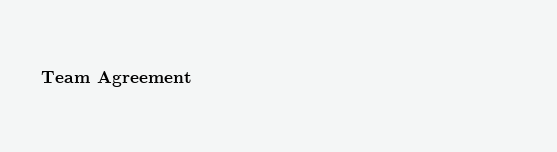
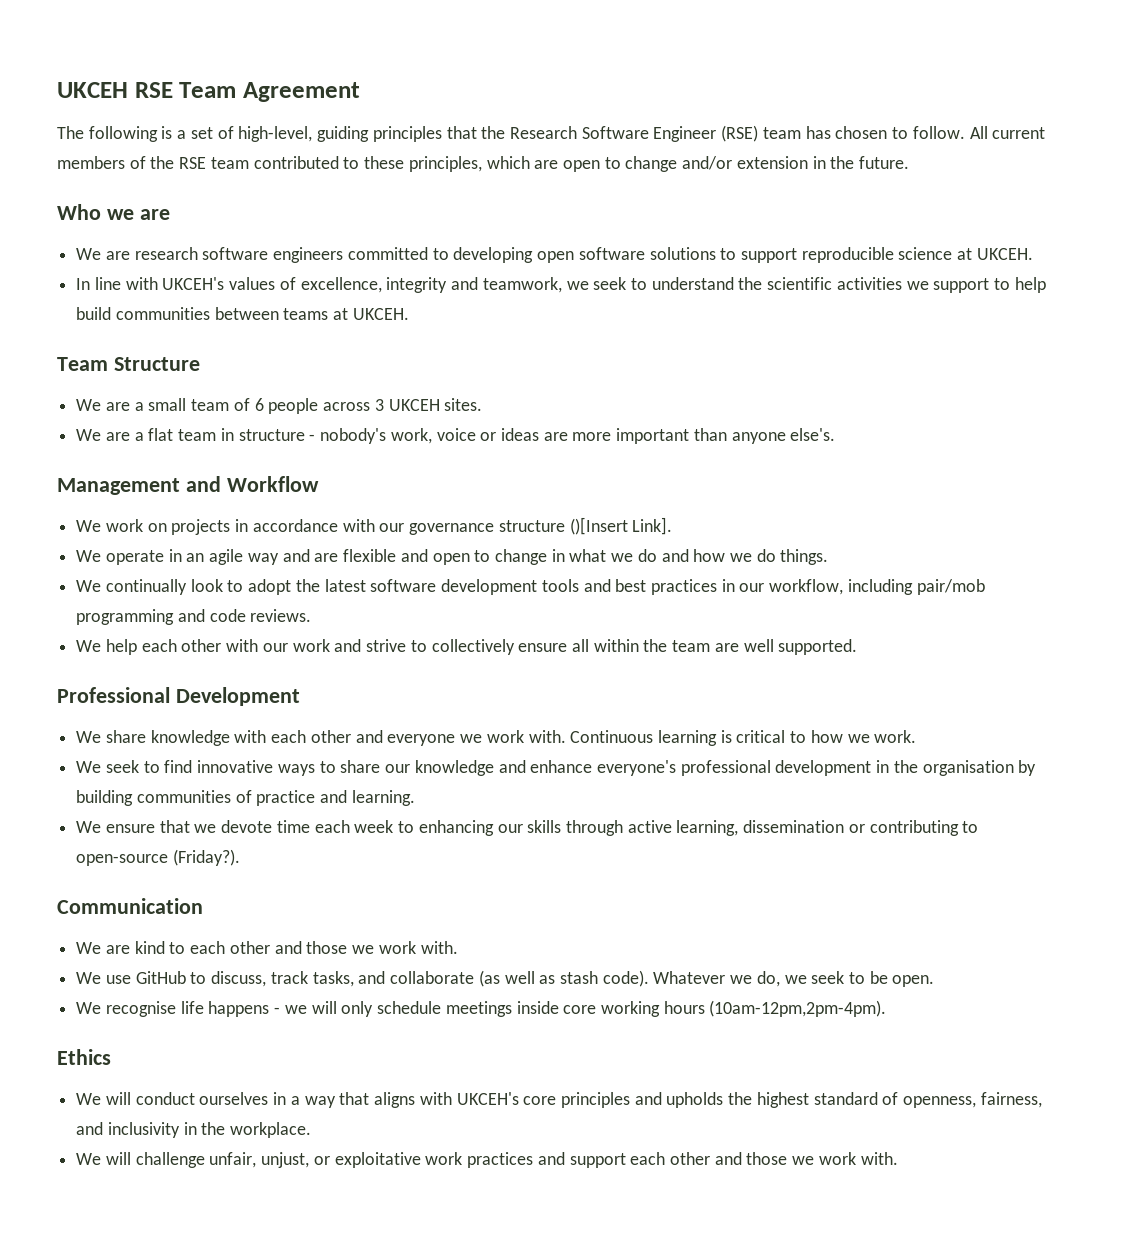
(41, 77) none -> [57,82,173,98] UKCEH RSE
(192, 79) none -> [57,125,1046,142] [57,156,910,172] [57,204,170,220] [76,247,1033,263] [76,277,1046,293] [76,307,409,320] [57,357,200,371] [76,398,483,414] [76,428,836,444] [57,476,319,495] [76,517,673,535] [76,549,829,565] [76,579,985,595] [76,609,312,625] [76,639,858,655] [57,687,300,706] [76,730,917,746] [76,760,1037,776] [76,790,415,806] [76,820,979,836] [76,849,240,866] [57,898,203,914] [76,941,458,954] [76,970,935,987] [76,1000,887,1017] [57,1049,111,1065] [76,1092,1042,1108] [76,1122,312,1138] [76,1152,898,1168] // The following is a set of high-level, guiding principles that the Research Software Engineer (RSE) team has chosen to follow. All current members of the RSE team contributed to these principles, which are open to change and/or extension in the future. // Who we are // We are research software engineers committed to developing open software solutions to support reproducible science at UKCEH. // In line with UKCEH's values of excellence, integrity and teamwork, we seek to understand the scientific activities we support to help build communities between teams at UKCEH. // Team Structure // We are a small team of 6 people across 3 UKCEH sites. // We are a flat team in structure - nobody's work, voice or ideas are more important than anyone else's. // Management and Workflow // We work on projects in accordance with our governance structure ()[Insert Link]. // We operate in an agile way and are flexible and open to change in what we do and how we do things. // We continually look to adopt the latest software development tools and best practices in our workflow, including pair/mob programming and code reviews. // We help each other with our work and strive to collectively ensure all within the team are well supported. // Professional Development // We share knowledge with each other and everyone we work with. Continuous learning is critical to how we work. // We seek to find innovative ways to share our knowledge and enhance everyone's professional development in the organisation by building communities of practice and learning. // We ensure that we devote time each week to enhancing our skills through active learning, dissemination or contributing to open-source (Friday?). // Communication // We are kind to each other and those we work with. // We use GitHub to discuss, track tasks, and collaborate (as well as stash code). Whatever we do, we seek to be open. // We recognise life happens - we will only schedule meetings inside core working hours (10am-12pm,2pm-4pm). // Ethics // We will conduct ourselves in a way that aligns with UKCEH's core principles and upholds the highest standard of openness, fairness, and inclusivity in the workplace. // We will challenge unfair, unjust, or exploitative work practices and support each other and those we work with.

